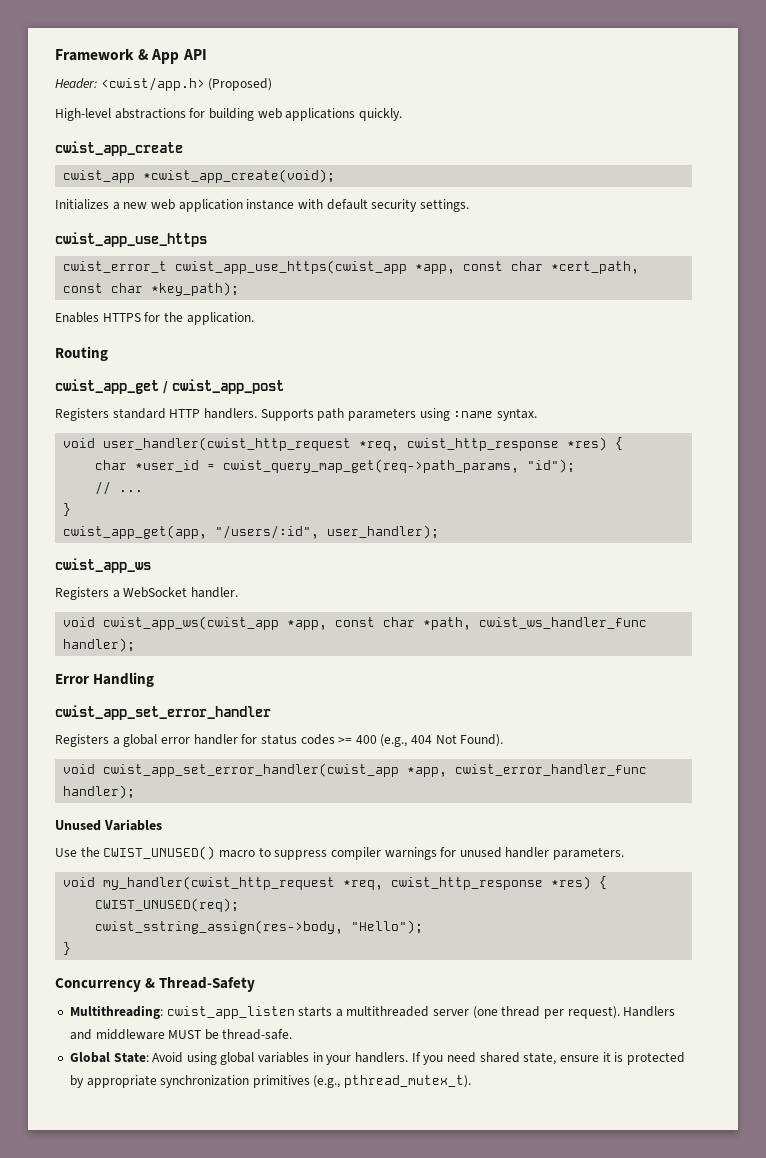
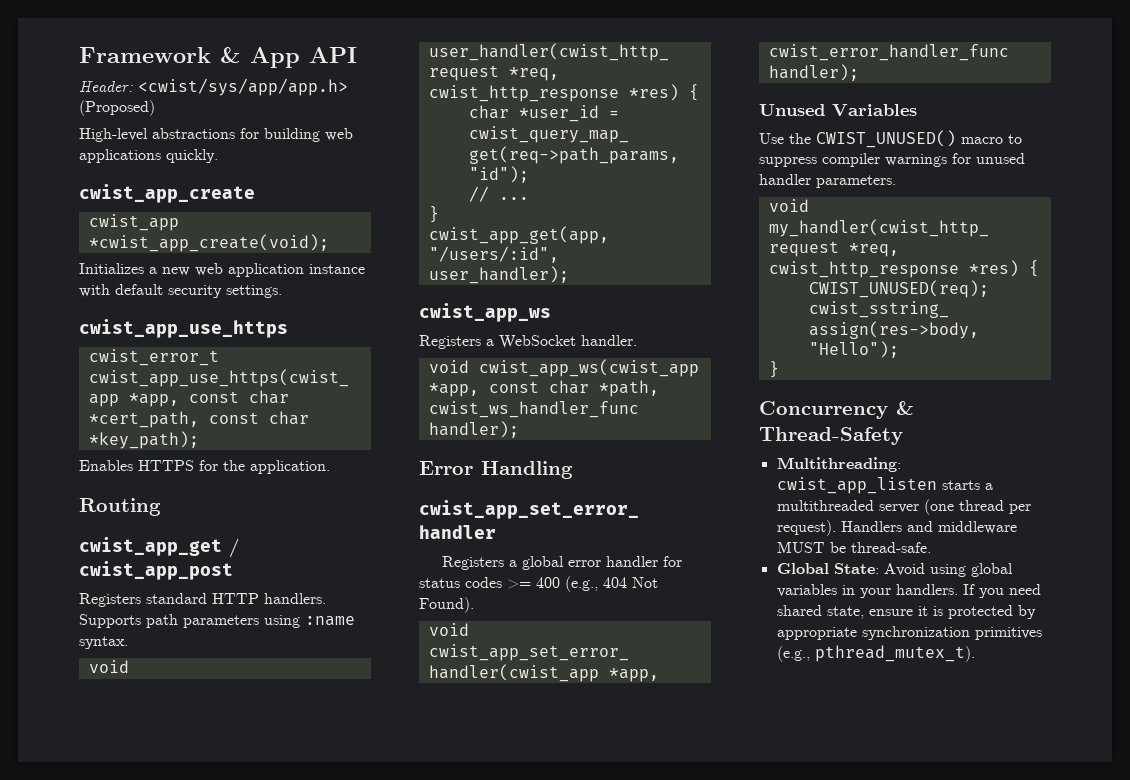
[100,77,205,91] <cwist/app.h> -> [138,78,348,96] <cwist/sys/app/app.h>

